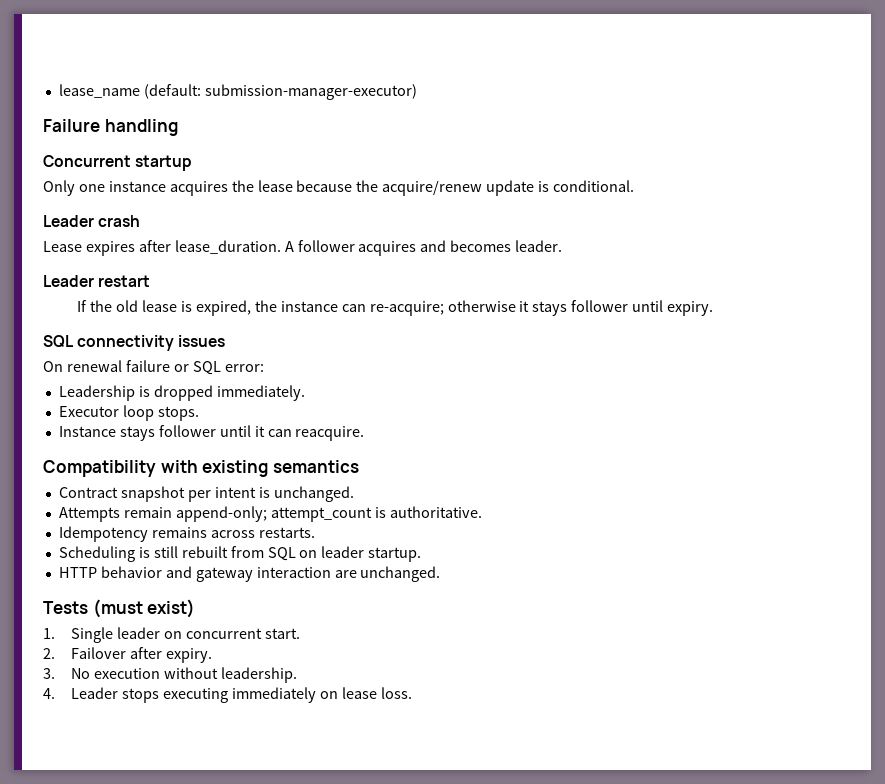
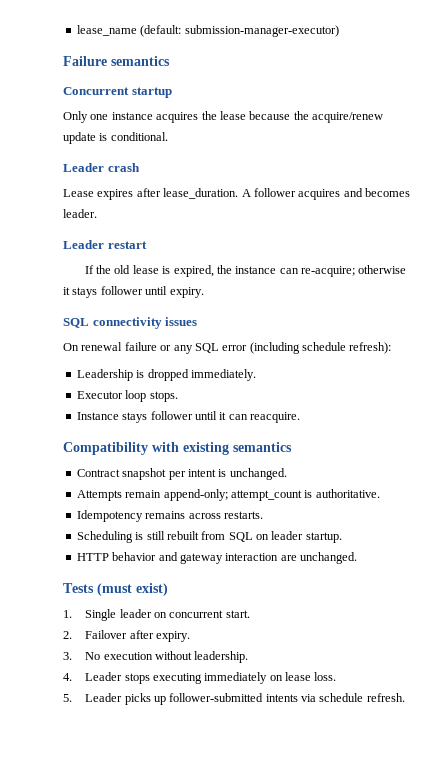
[104,119,178,136] handling -> [111,56,170,66] semantics
[192,361,264,375] SQL error: -> [173,342,392,354] any SQL error (including schedule refresh):
(412, 693) none -> [63,693,405,705] // 5. Leader picks up follower-submitted intents via schedule refresh.

